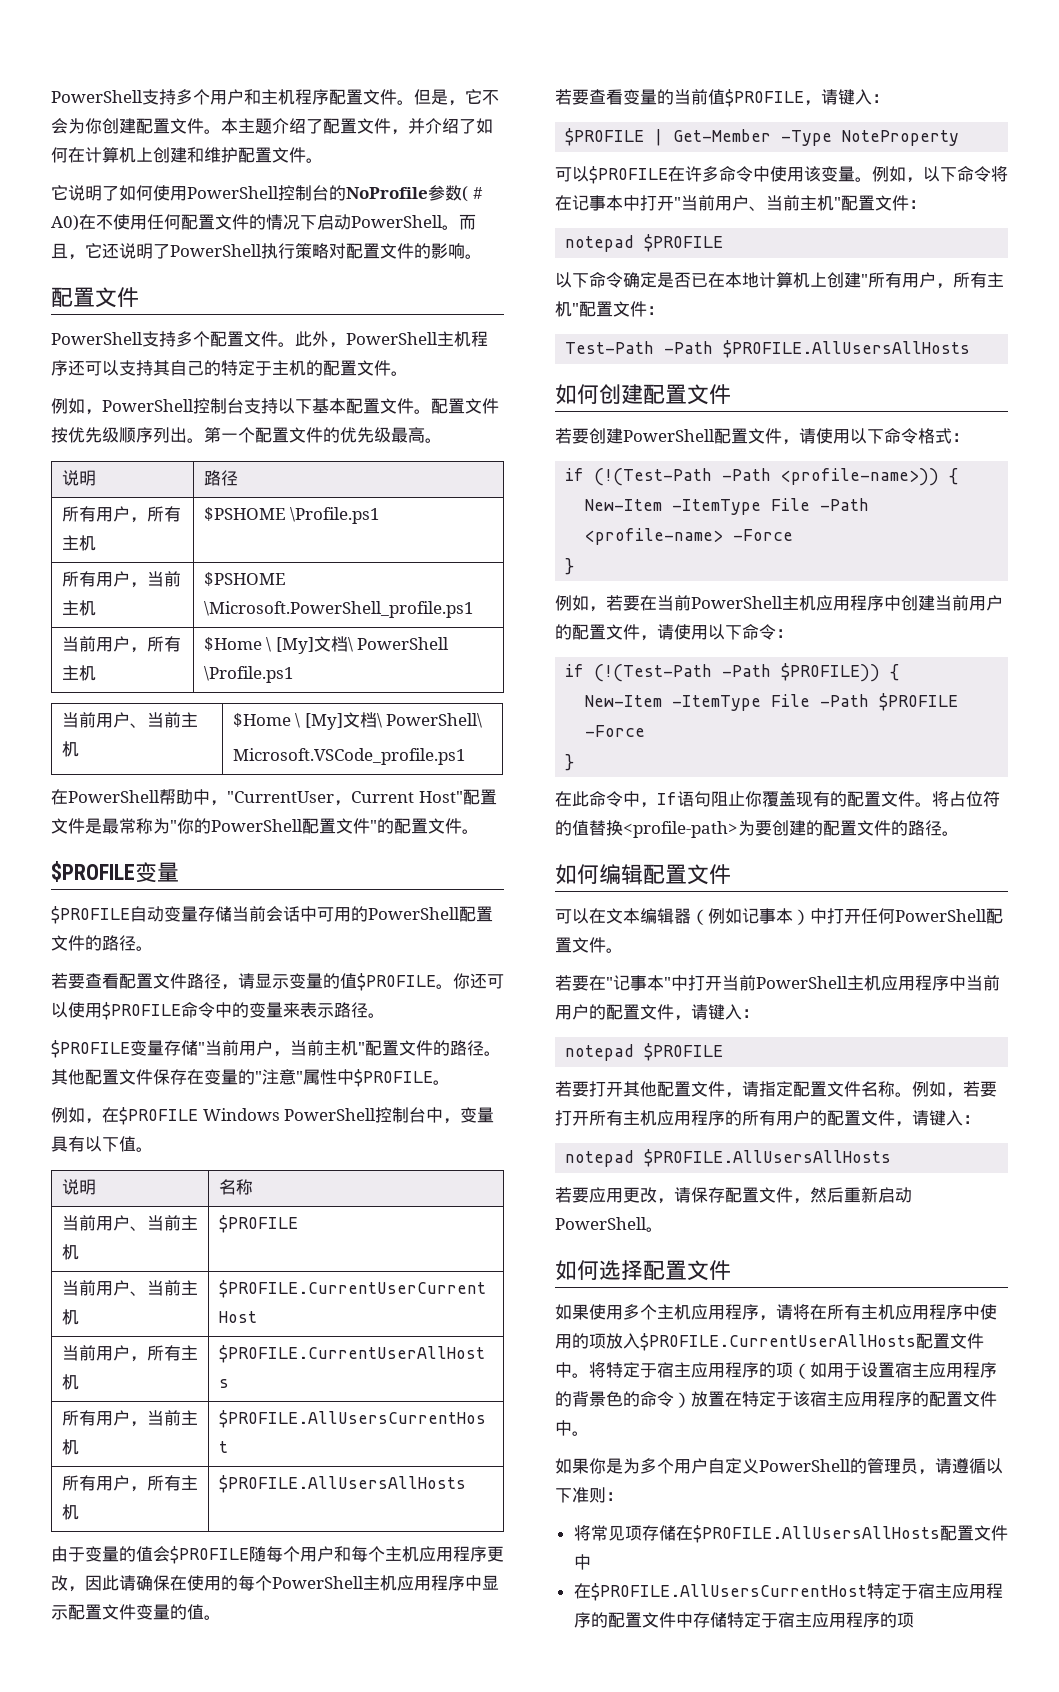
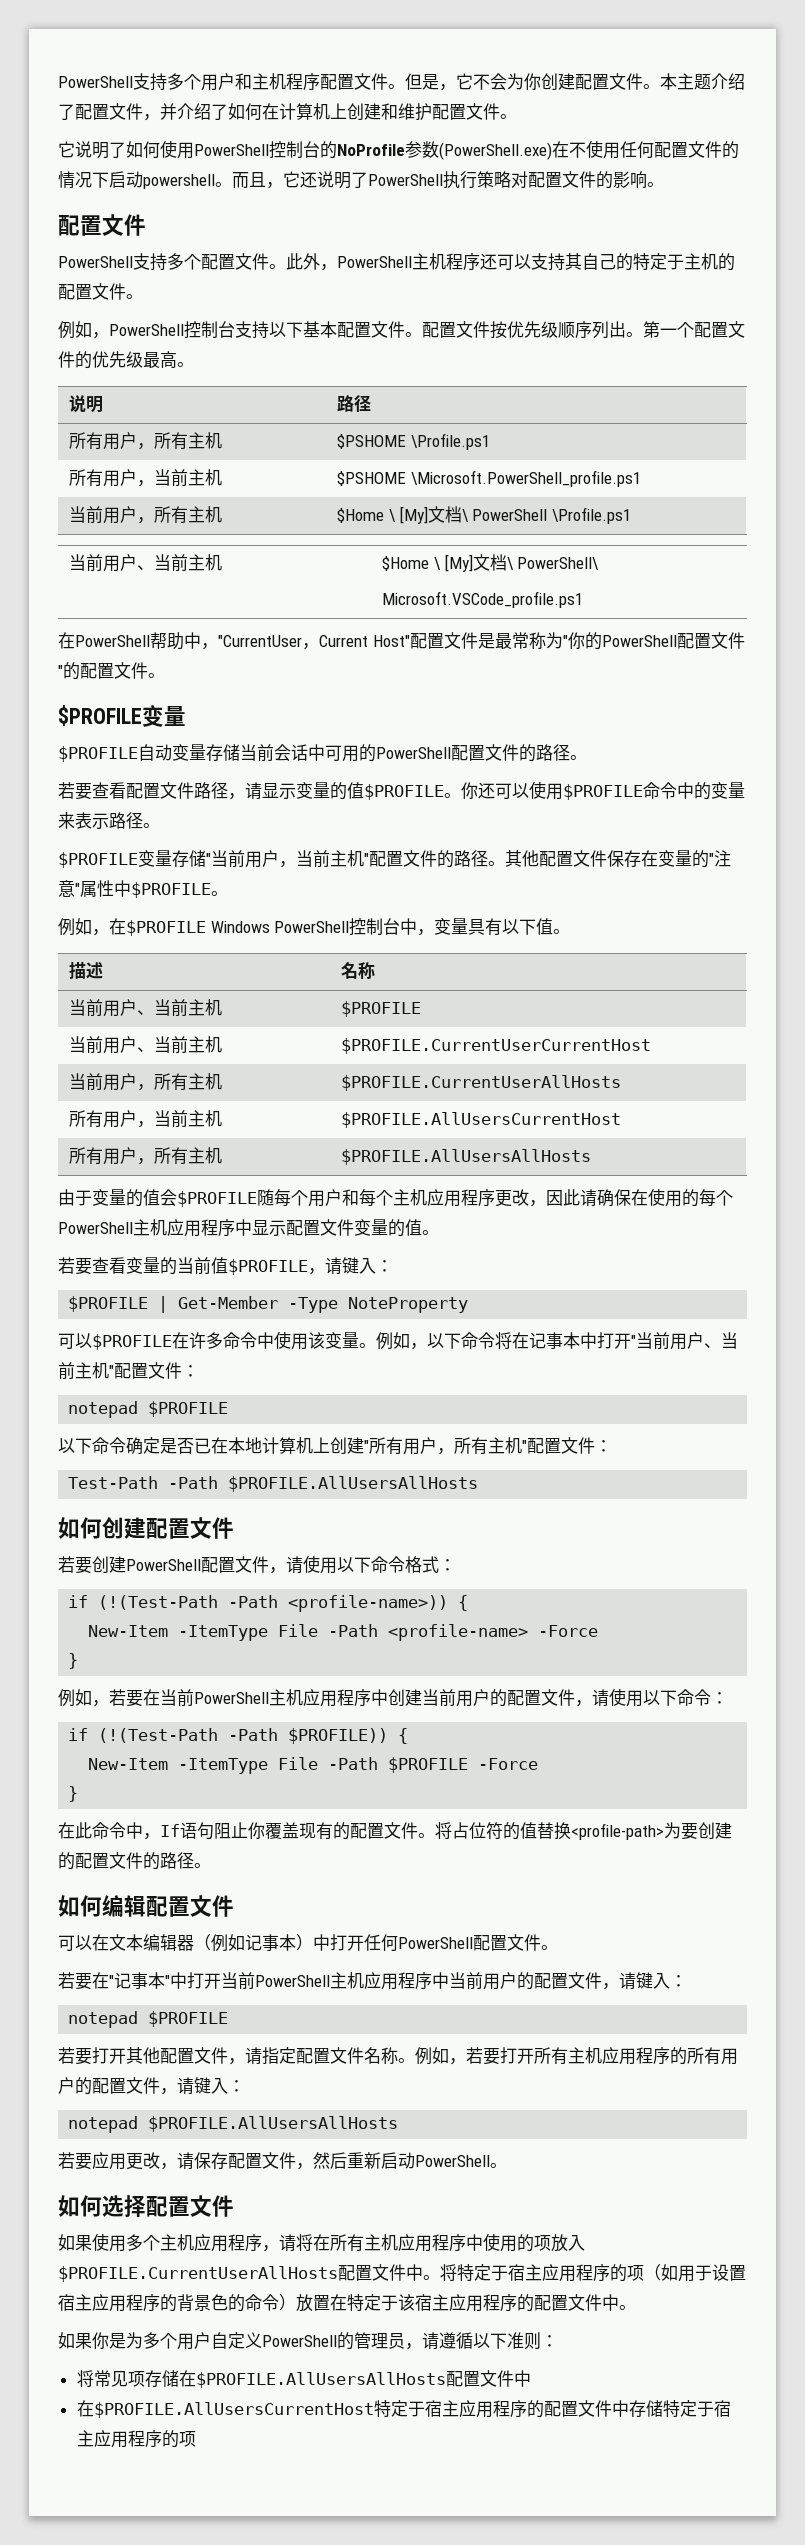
[462,186,483,202] [51,215,79,231] ( # A0) -> [439,142,552,160] (PowerShell.exe)
[351,215,443,228] PowerShell -> [143,174,215,189] powershell
[61,1179,96,1195] 说明 -> [69,962,104,979] 描述

